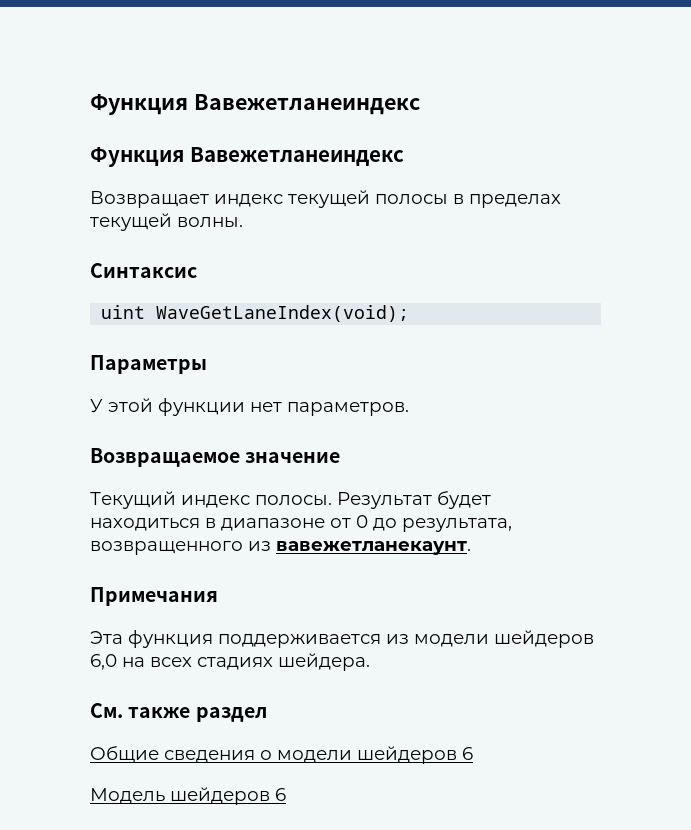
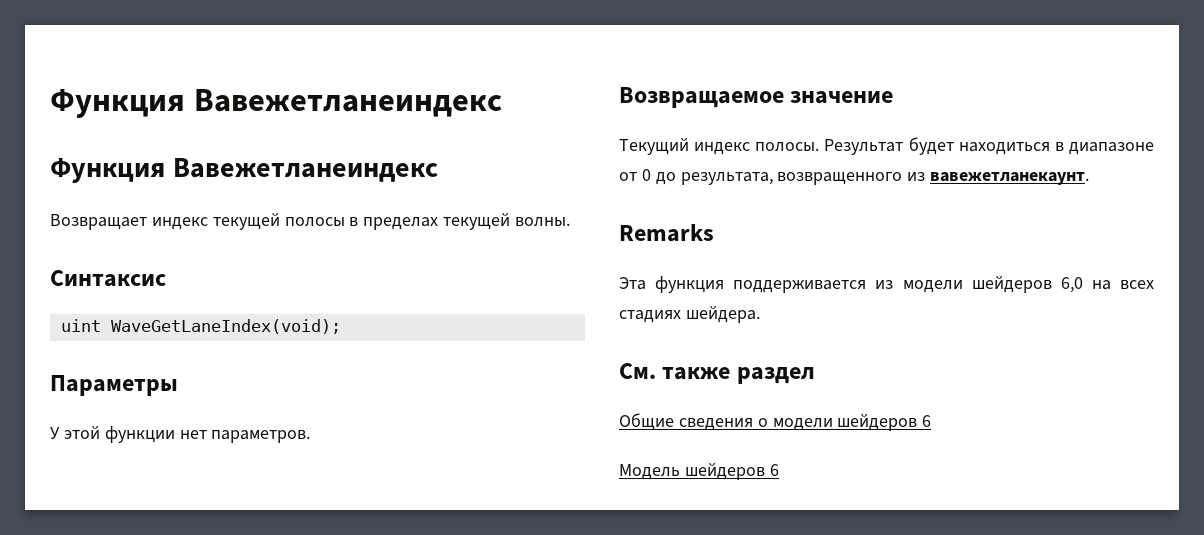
[90,587,218,606] Примечания -> [619,224,714,242] Remarks

